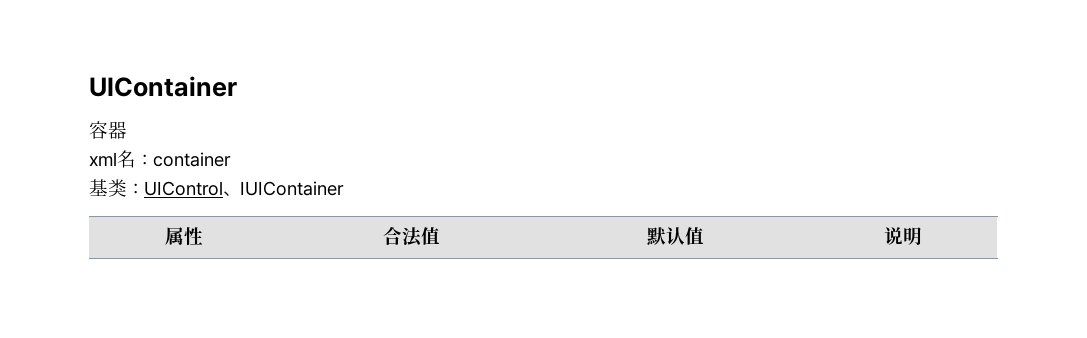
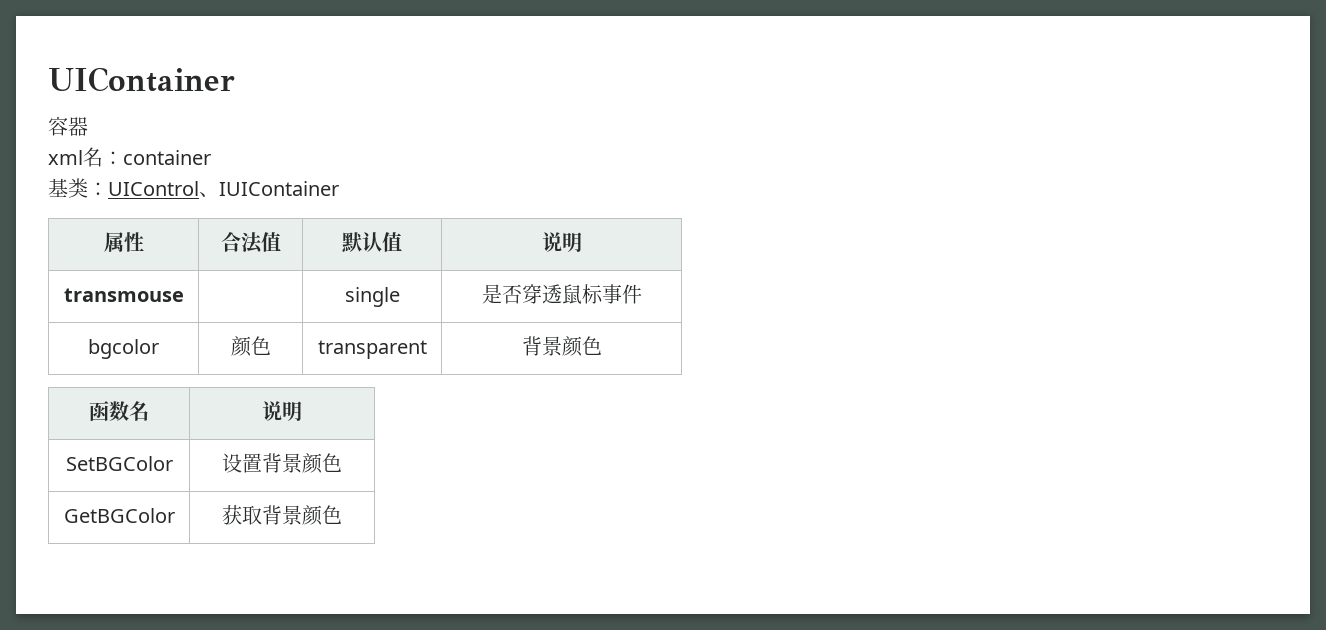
(922, 236) none -> [63,288,184,302] [344,287,400,307] [481,284,642,304] [88,339,159,359] [230,336,271,357] [317,340,427,359] [521,336,602,357] [89,401,149,421] [262,401,302,421] [65,456,173,471] [222,453,342,474] [63,508,175,523] [222,505,342,526] // transmouse | | single | 是否穿透鼠标事件 // bgcolor | 颜色 | transparent | 背景颜色 // 函数名 | 说明 // SetBGColor | 设置背景颜色 // GetBGColor | 获取背景颜色

